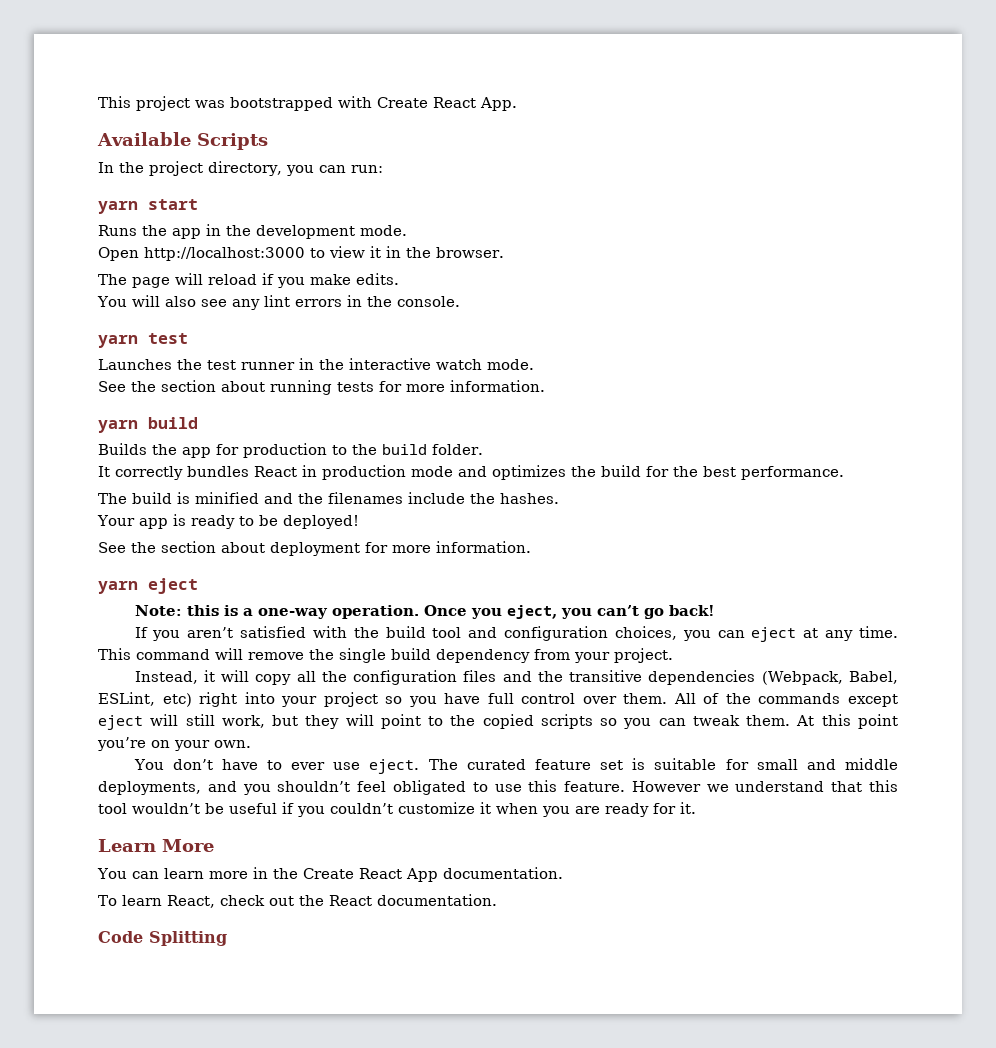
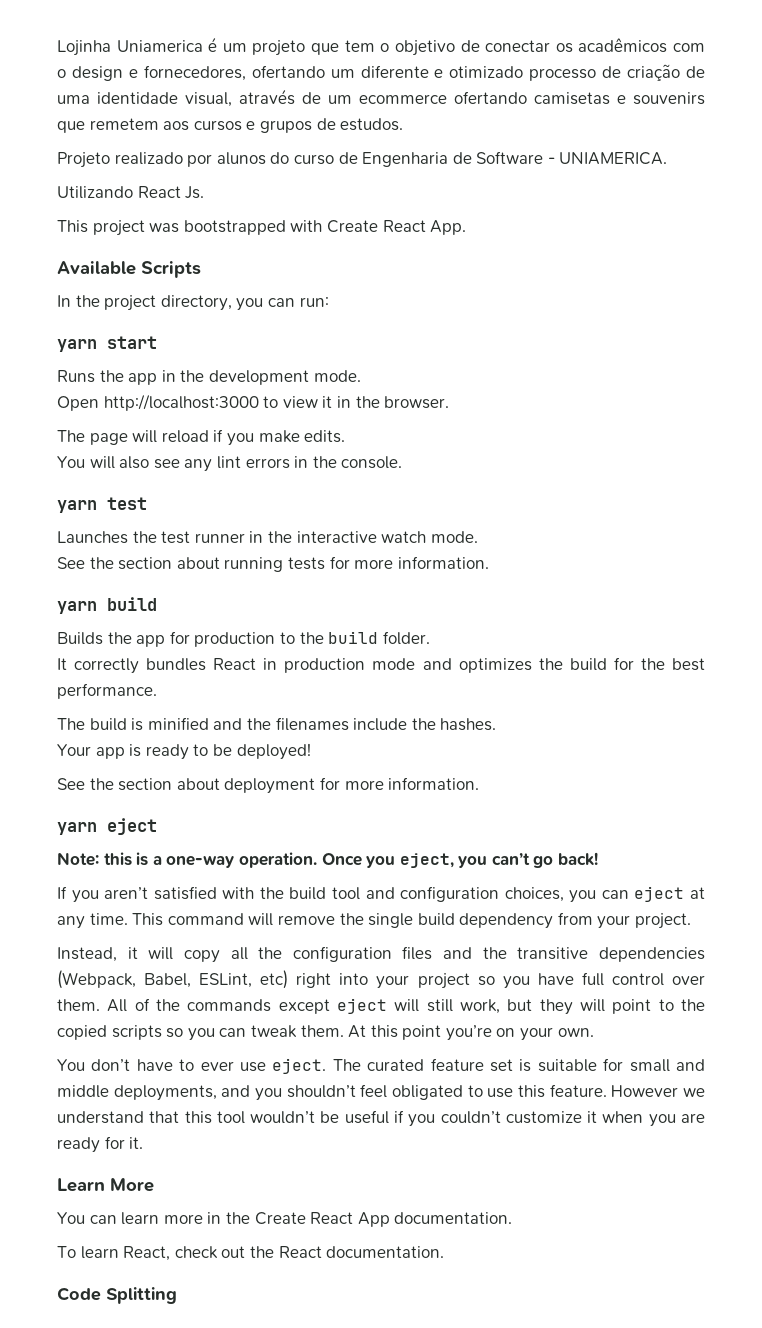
(98, 102) none -> [57,37,705,56] [57,64,705,81] [57,89,705,107] [57,118,404,133] [57,151,668,168] [57,186,205,199] Lojinha Uniamerica é um projeto que tem o objetivo de conectar os acadêmicos com o design e fornecedores, ofertando um diferente e otimizado processo de criação de uma identidade visual, através de um ecommerce ofertando camisetas e souvenirs que remetem aos cursos e grupos de estudos. // Projeto realizado por alunos do curso de Engenharia de Software - UNIAMERICA. // Utilizando React Js. //

